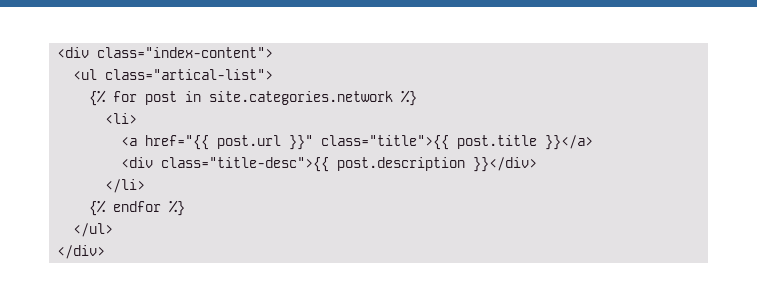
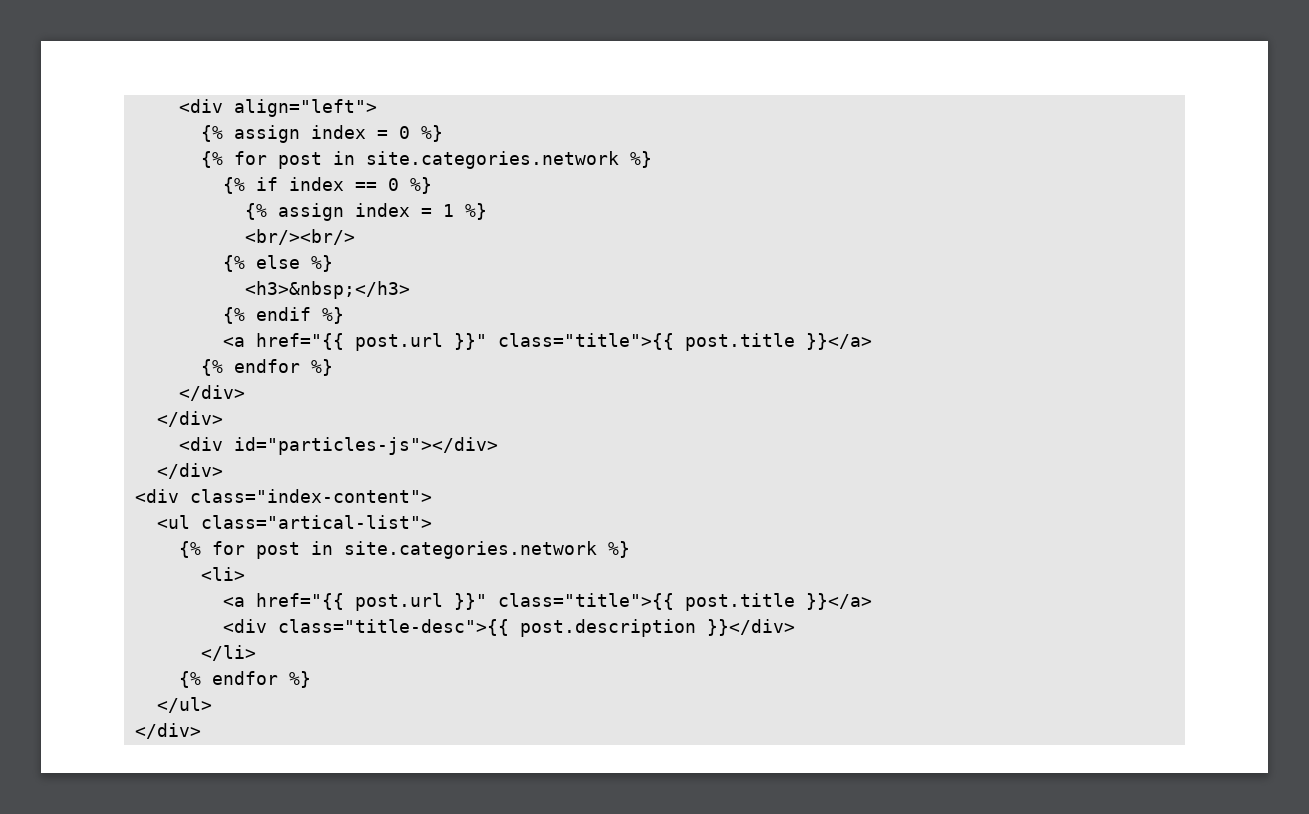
[57,47,90,58] <div -> [178,99,377,117] [200,125,443,143] [200,151,652,169] [222,177,432,194] [244,203,487,221] [244,229,355,245] [222,255,333,272] [244,281,410,299] [222,307,344,324] [222,333,872,351] [200,359,333,376] [178,385,245,401] [156,411,223,427] [178,437,498,455] [156,463,223,479] [134,489,179,503] <div align="left"> // {% assign index = 0 %} // {% for post in site.categories.network %} // {% if index == 0 %} // {% assign index = 1 %} // <br/><br/> // {% else %} // <h3>&nbsp;</h3> // {% endif %} // <a href="{{ post.url }}" class="title">{{ post.title }}</a> // {% endfor %} // </div> // </div> // <div id="particles-js"></div> // </div> // <div

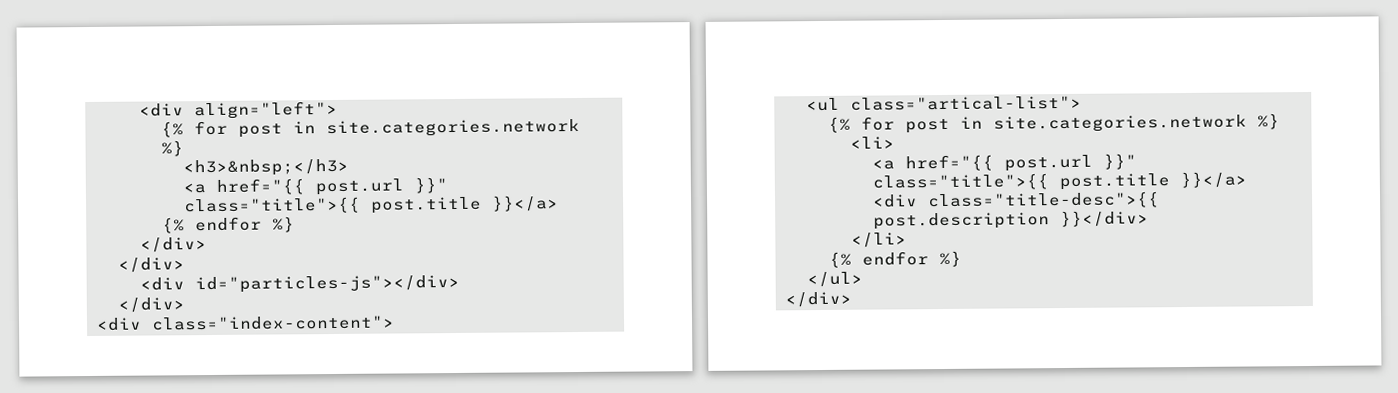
[200,125,443,143] [200,151,652,169] [222,177,432,194] [244,203,487,221] [244,229,355,245] [222,255,333,272] [244,281,410,299] [222,307,344,324] // {% assign index = 0 %} // {% for post in site.categories.network %} // {% if index == 0 %} // {% assign index = 1 %} // <br/><br/> // {% else %} // <h3>&nbsp;</h3> // {% endif %} -> [161,118,581,138] [161,140,185,157] [183,158,350,177] // {% for post in site.categories.network %} // <h3>&nbsp;</h3>

